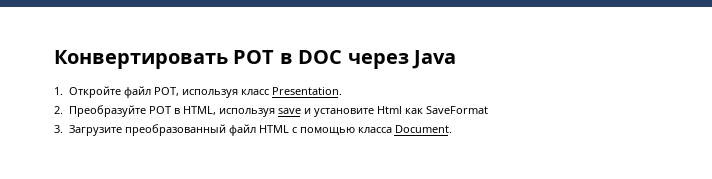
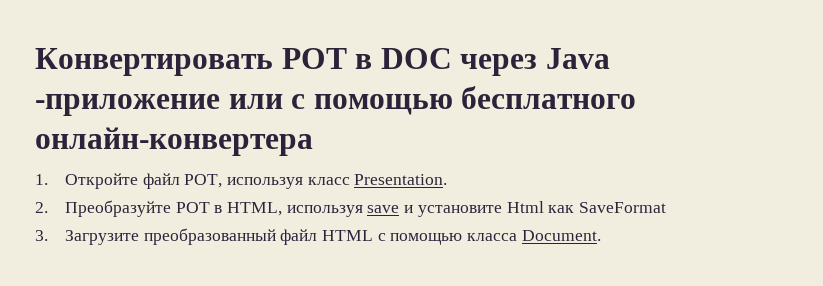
(456, 59) none -> [35,86,637,116] [35,127,313,156] -приложение или с помощью бесплатного онлайн-конвертера

